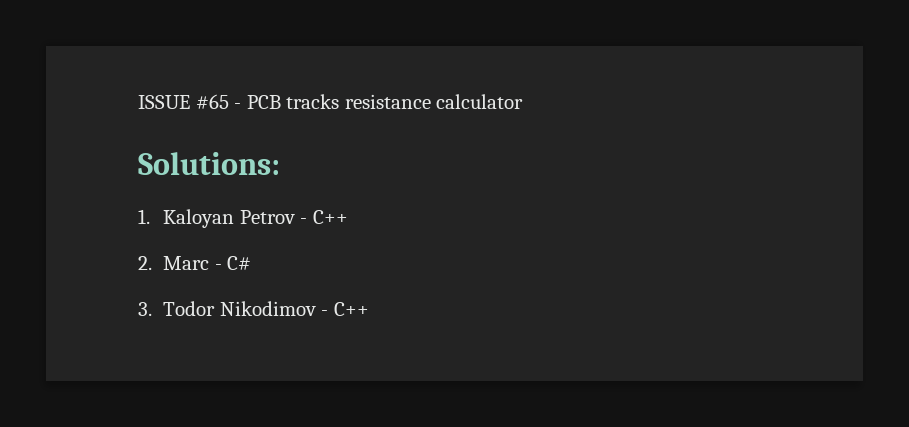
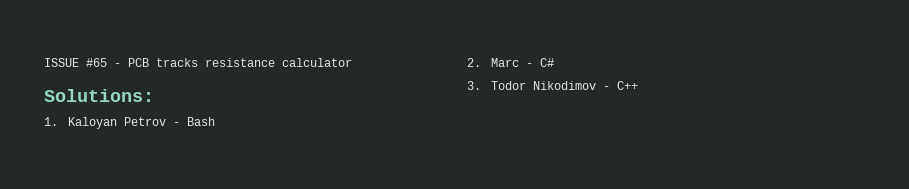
[312,210,348,224] C++ -> [186,117,215,126] Bash

